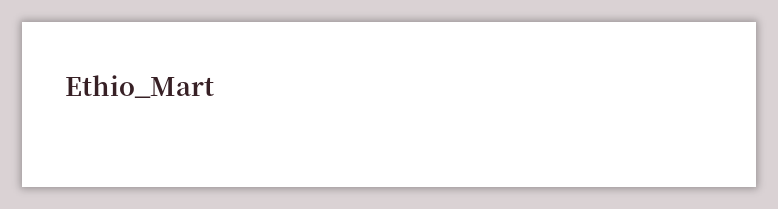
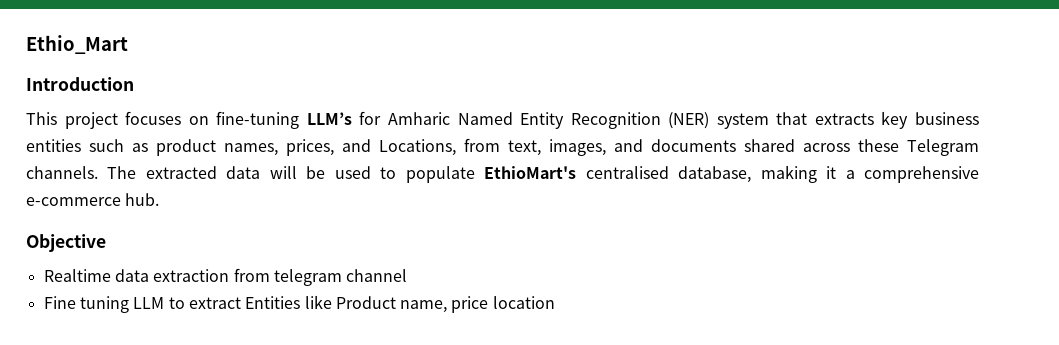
(214, 86) none -> [26,77,134,91] [26,111,979,129] [26,138,979,156] [26,165,980,183] [26,193,160,206] [26,234,106,252] [43,268,408,286] [43,295,555,313] // Introduction // This project focuses on fine-tuning LLM’s for Amharic Named Entity Recognition (NER) system that extracts key business entities such as product names, prices, and Locations, from text, images, and documents shared across these Telegram channels. The extracted data will be used to populate EthioMart's centralised database, making it a comprehensive e-commerce hub. // Objective // Realtime data extraction from telegram channel // Fine tuning LLM to extract Entities like Product name, price location

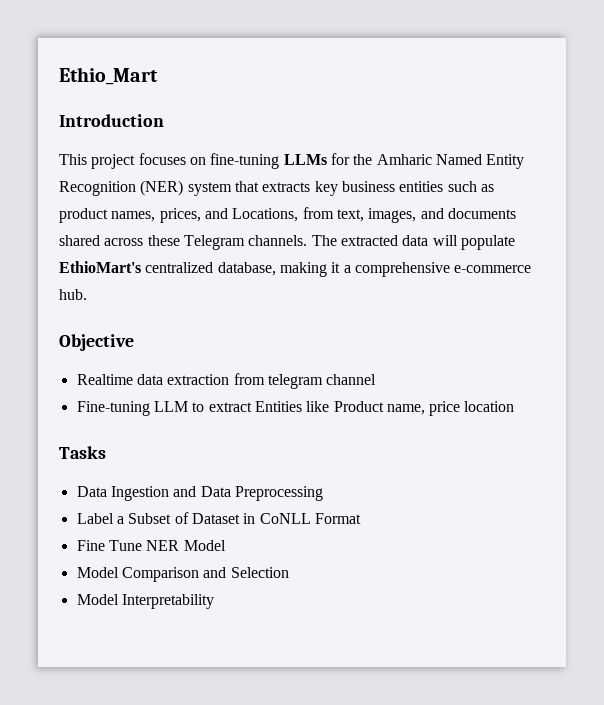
[306,111,382,125] LLM’s for -> [283,153,373,165] LLMs for the
[306,166,397,179] be used to -> (458, 240) none
[585,166,669,179] centralised -> [145,262,214,273] centralized
[43,296,129,313] Fine tuning -> [76,401,150,416] Fine-tuning
(555, 302) none -> [59,446,106,459] [76,486,323,501] [76,512,361,524] [76,540,226,551] [76,567,289,582] [76,594,214,609] // Tasks // Data Ingestion and Data Preprocessing // Label a Subset of Dataset in CoNLL Format // Fine Tune NER Model // Model Comparison and Selection // Model Interpretability

